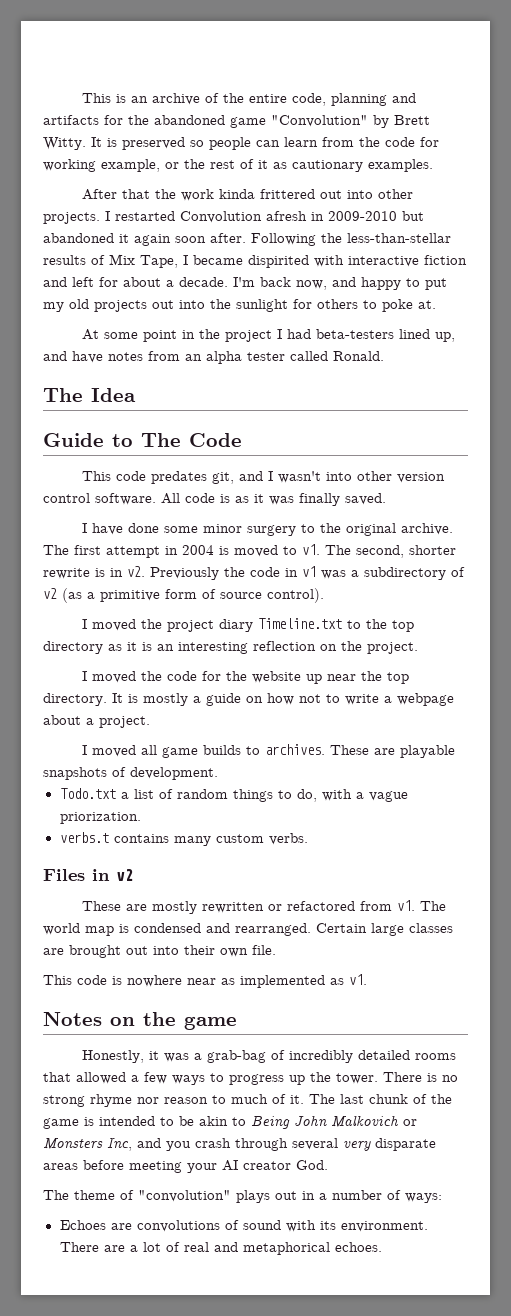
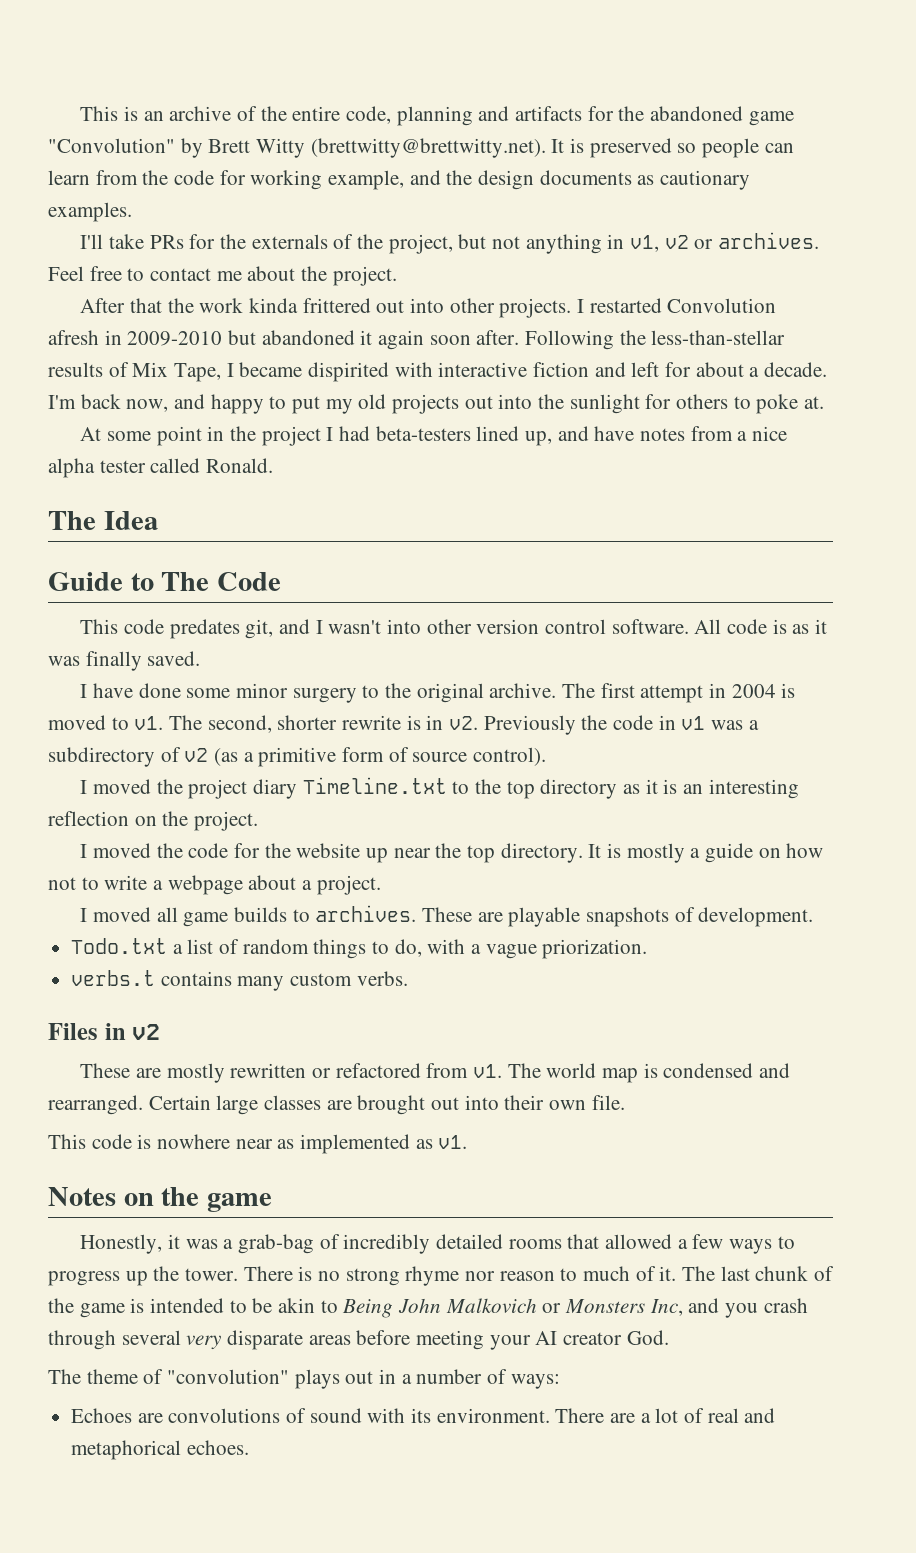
[43,137,86,150] Witty. -> [256,138,546,158] Witty (brettwitty@brettwitty.net).
[165,159,433,172] or the rest of it as cautionary examples. -> [409,170,751,190] [48,202,132,222] [80,232,820,254] [48,266,397,286] and the design documents as cautionary examples. // I'll take PRs for the externals of the project, but not anything in v1, v2 or archives. Feel free to contact me about the project.
[185,354,202,361] an -> [737,426,788,441] a nice

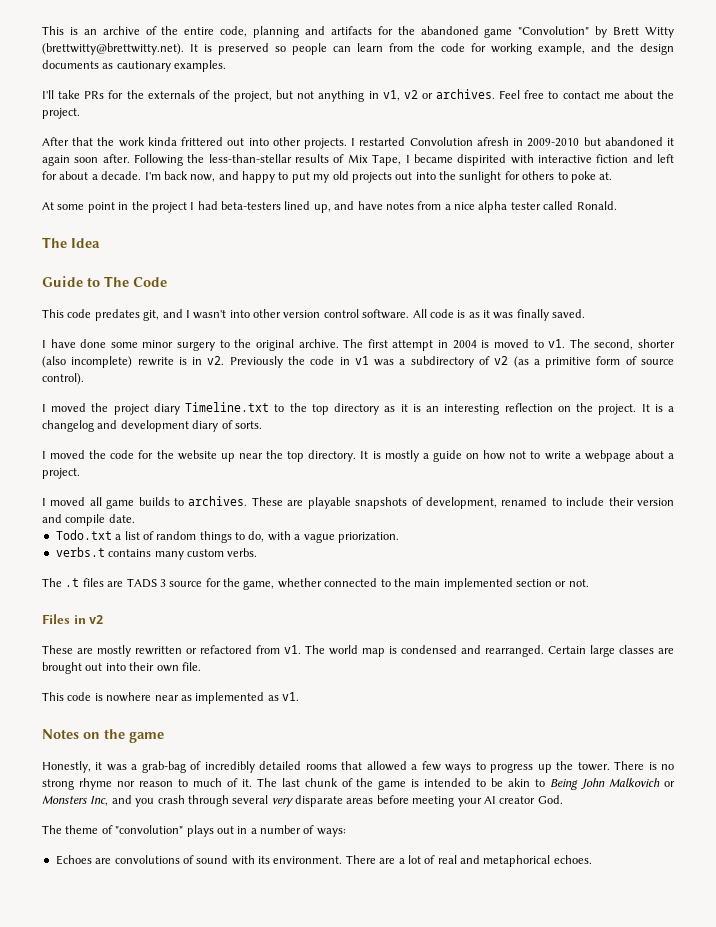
(338, 722) none -> [42,356,133,368] (also incomplete)
(259, 821) none -> [641,404,674,412] [42,420,262,432] It is a changelog and development diary of sorts.
[698,907,814,927] development. -> [425,497,674,509] [42,514,135,526] development, renamed to include their version and compile date.
(408, 978) none -> [42,578,589,590] // The .t files are TADS 3 source for the game, whether connected to the main implemented section or not.

